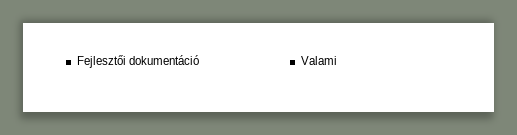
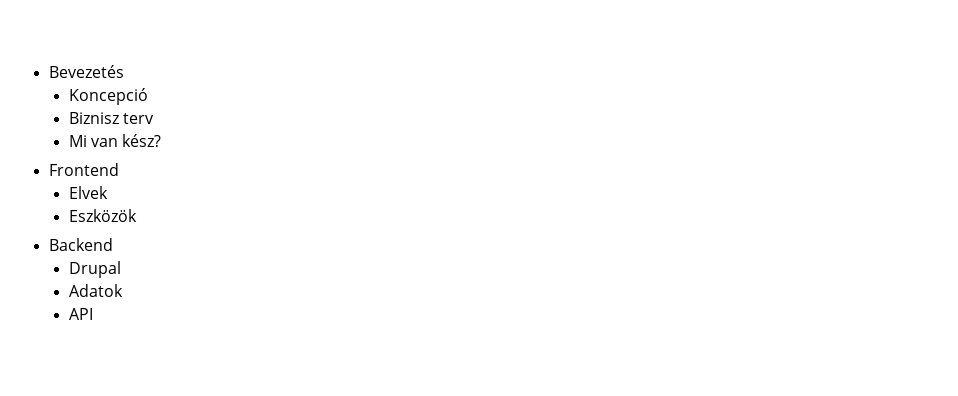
[76,55,199,68] [300,56,337,65] Fejlesztői dokumentáció // Valami -> [48,65,124,78] [68,88,148,105] [68,112,154,124] [68,134,162,147] [48,163,119,176] [68,186,108,199] [68,209,137,222] [48,238,113,251] [68,261,121,278] [68,284,123,297] [68,308,93,320] Bevezetés // Koncepció // Biznisz terv // Mi van kész? // Frontend // Elvek // Eszközök // Backend // Drupal // Adatok // API

